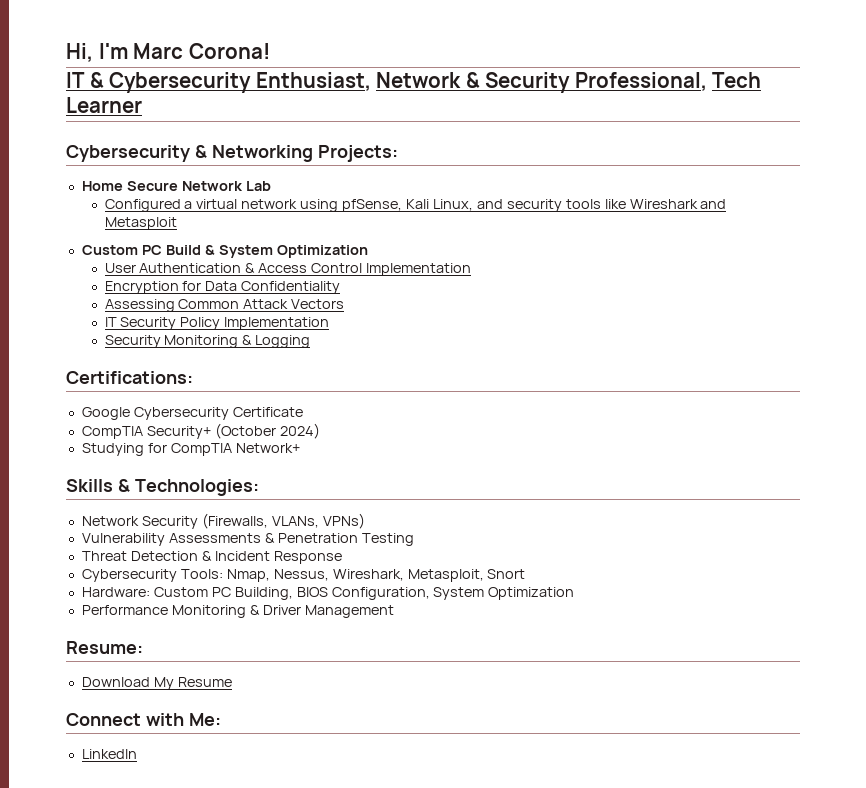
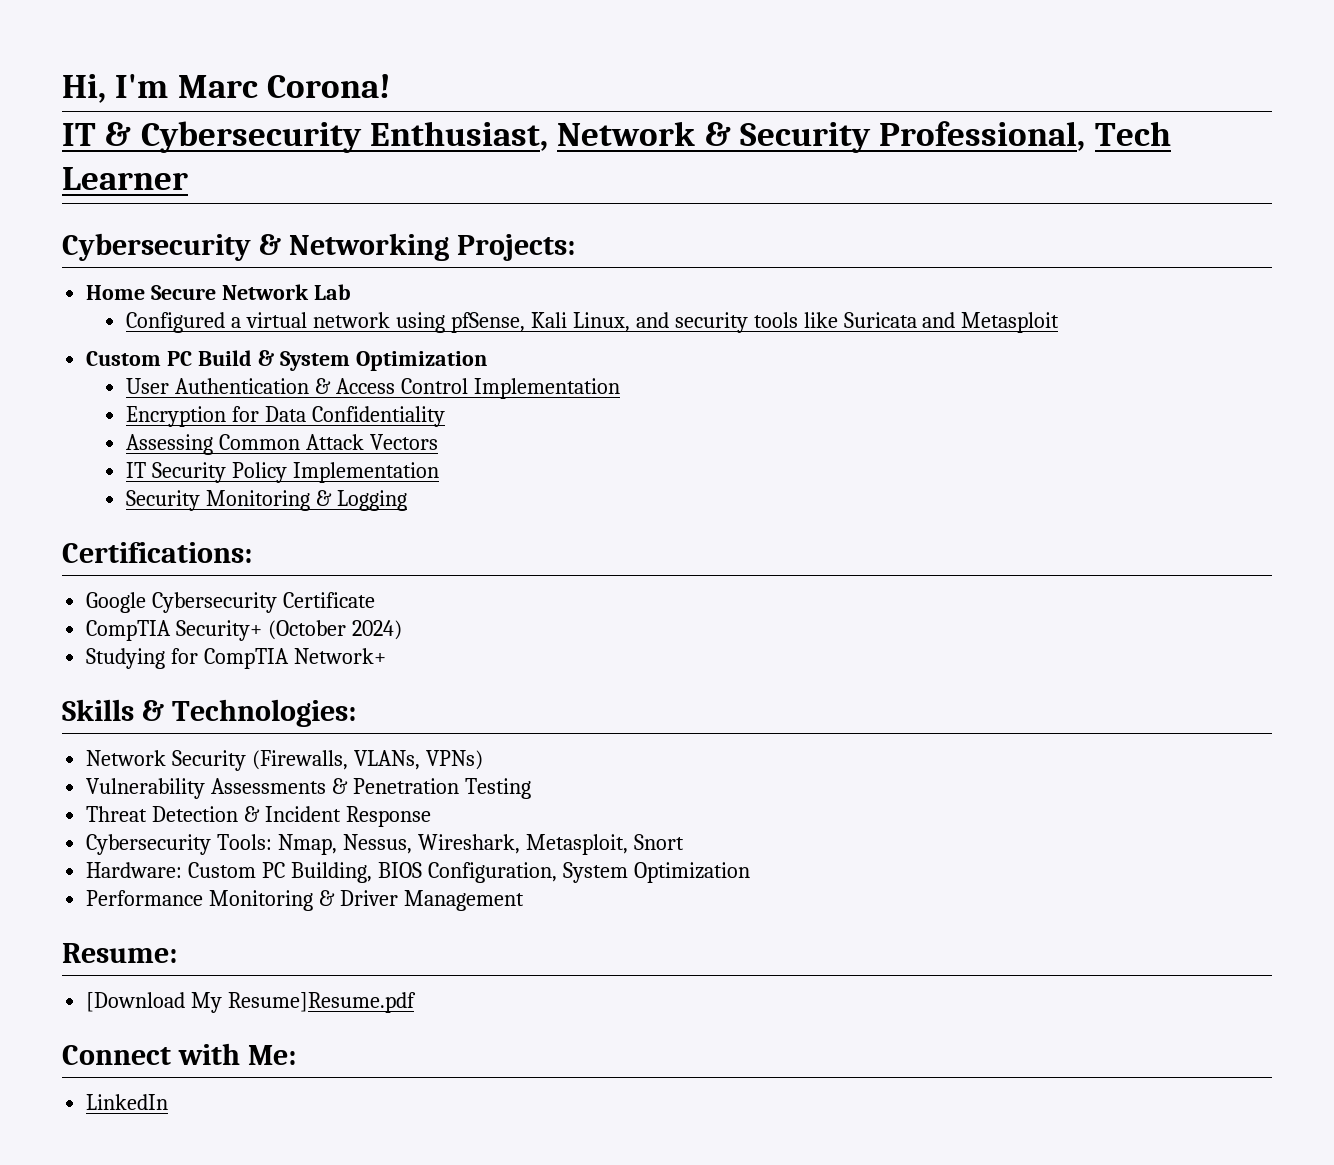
[629,199,698,209] Wireshark -> [843,312,917,328] Suricata
[81,677,232,690] Download My Resume -> [86,992,417,1013] [Download My Resume]Resume.pdf

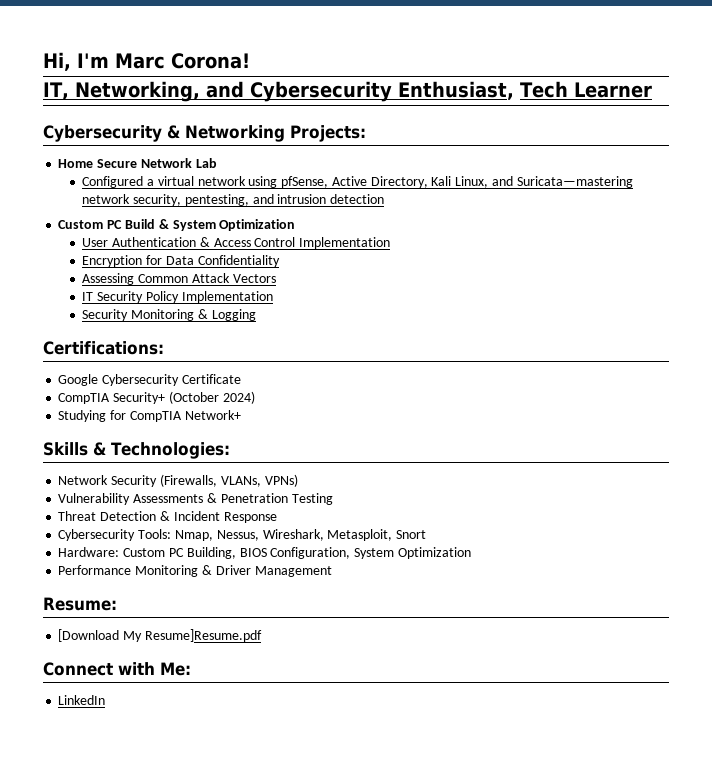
[62,121,1086,153] IT & Cybersecurity Enthusiast, Network & Security Professional, -> [43,81,514,102] IT, Networking, and Cybersecurity Enthusiast,
(525, 322) none -> [331,176,428,188] Active Directory,
[674,312,1060,333] security tools like Suricata and Metasploit -> [516,176,633,188] [82,194,385,206] Suricata—mastering network security, pentesting, and intrusion detection

